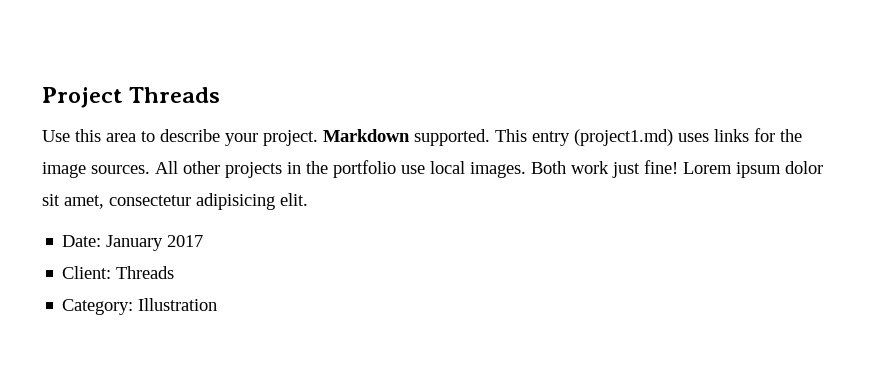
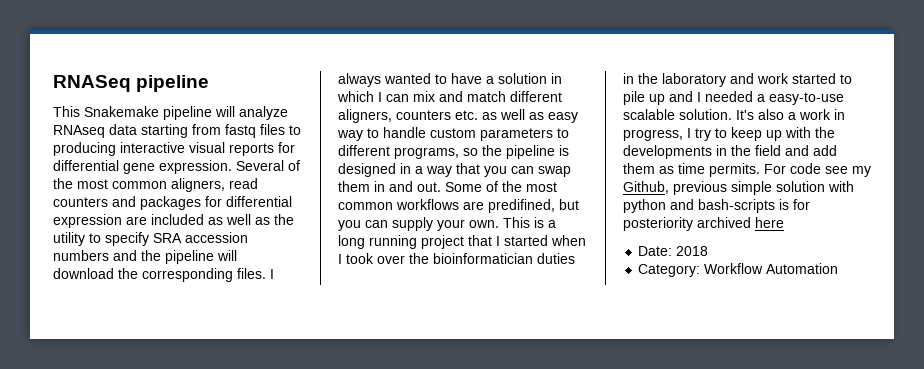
[42,87,221,108] [42,128,802,146] [42,160,823,178] [42,193,308,210] [62,235,204,251] [62,266,175,279] Project Threads // Use this area to describe your project. Markdown supported. This entry (project1.md) uses links for the image sources. All other projects in the portfolio use local images. Both work just fine! Lorem ipsum dolor sit amet, consectetur adipisicing elit. // Date: January 2017 // Client: Threads -> [53,75,210,92] [53,106,288,120] [53,124,301,138] [53,142,295,156] [53,160,300,174] [53,178,258,192] [53,196,292,210] [53,214,294,228] [53,232,248,246] [53,250,237,264] [53,268,274,282] [338,73,562,87] [337,91,562,102] [338,109,578,123] [337,127,569,141] [338,145,569,159] [338,163,571,177] [338,181,557,192] [338,199,579,213] [338,217,556,231] [338,235,586,249] [338,253,575,264] [623,73,852,87] [623,91,844,105] [623,109,845,120] [623,127,835,141] [623,145,837,159] [623,163,871,177] [623,181,854,195] [623,199,810,213] [623,217,784,231] [638,246,709,256] RNASeq pipeline // This Snakemake pipeline will analyze RNAseq data starting from fastq files to producing interactive visual reports for differential gene expression. Several of the most common aligners, read counters and packages for differential expression are included as well as the utility to specify SRA accession numbers and the pipeline will download the corresponding files. I always wanted to have a solution in which I can mix and match different aligners, counters etc. as well as easy way to handle custom parameters to different programs, so the pipeline is designed in a way that you can swap them in and out. Some of the most common workflows are predifined, but you can supply your own. This is a long running project that I started when I took over the bioinformatician duties in the laboratory and work started to pile up and I needed a easy-to-use scalable solution. It's also a work in progress, I try to keep up with the developments in the field and add them as time permits. For code see my Github, previous simple solution with python and bash-scripts is for posteriority archived here // Date: 2018
[138,298,218,311] Illustration -> [704,263,839,274] Workflow Automation

